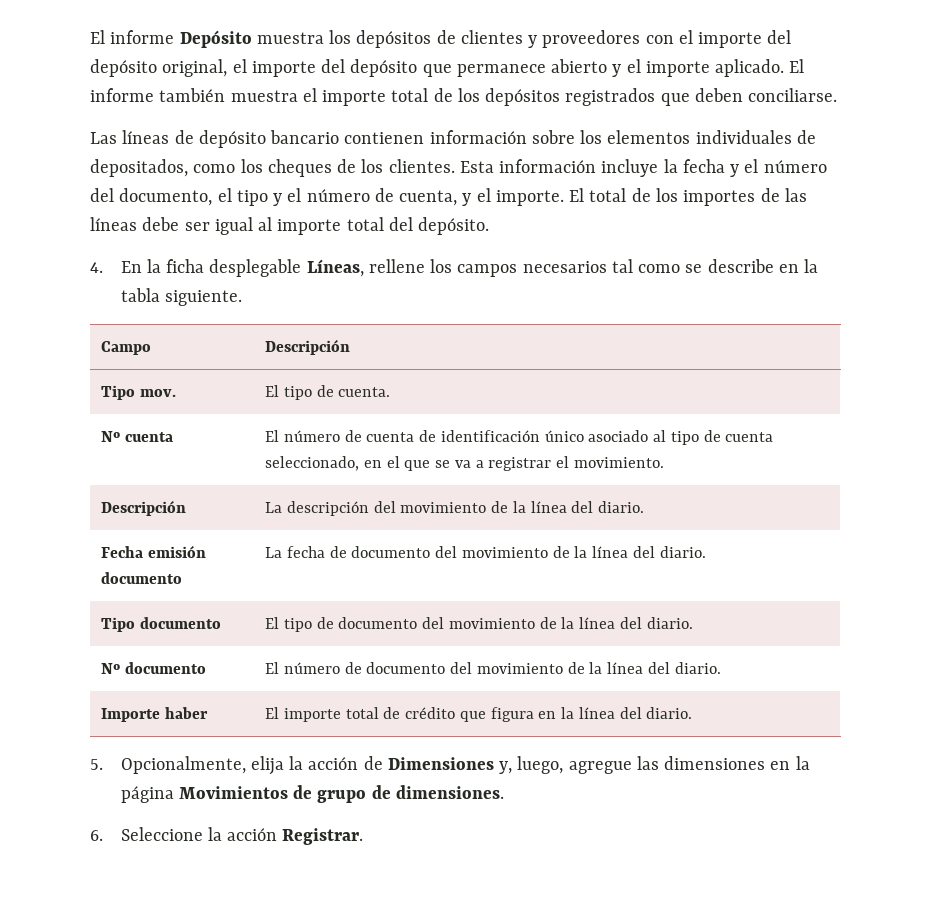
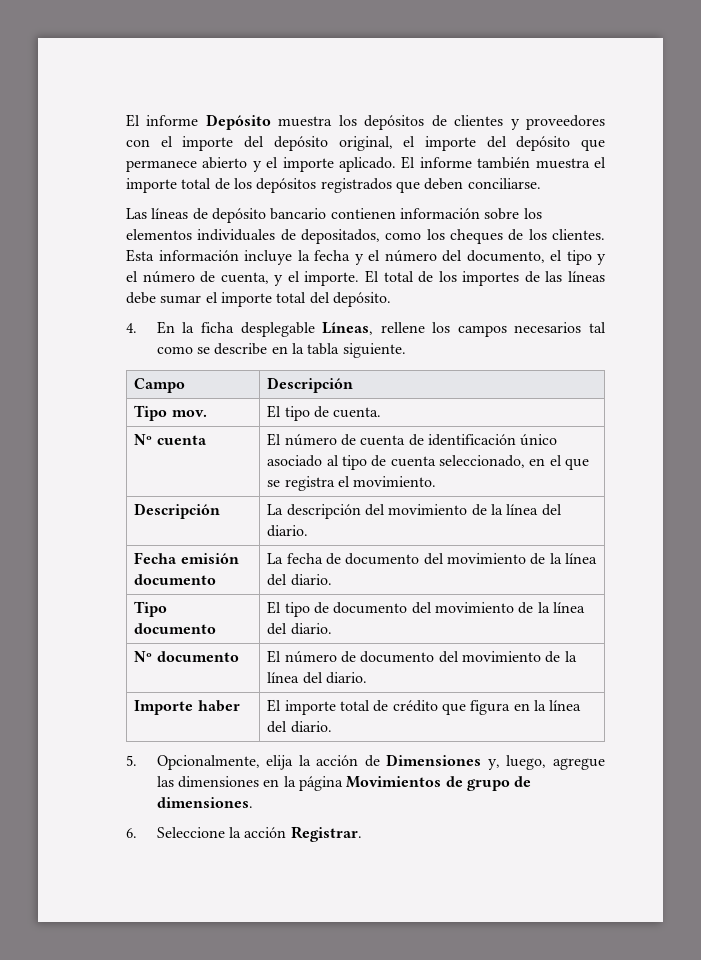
[184,217,273,235] ser igual al -> [160,292,218,304] sumar el
[454,457,552,471] va a registrar -> [284,476,335,491] registra

